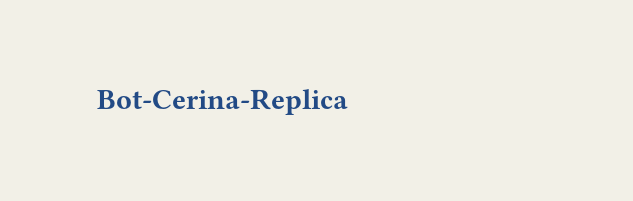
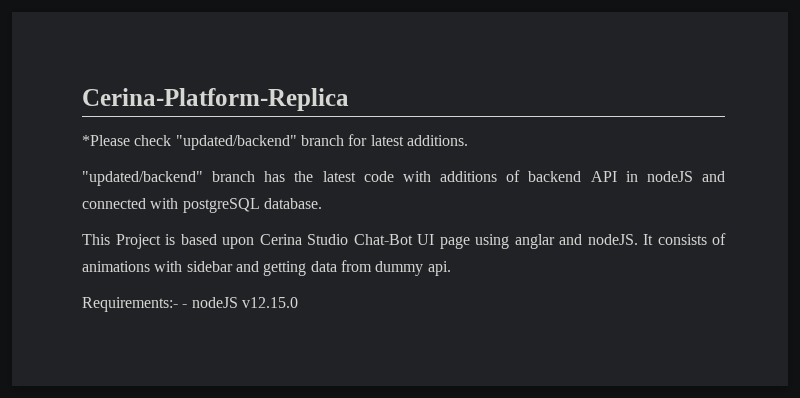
[97,89,348,115] Bot-Cerina-Replica -> [82,88,349,111] [82,134,468,150] [82,170,725,186] [82,198,322,213] [82,233,726,249] [82,260,451,276] [82,297,298,312] Cerina-Platform-Replica // *Please check "updated/backend" branch for latest additions. // "updated/backend" branch has the latest code with additions of backend API in nodeJS and connected with postgreSQL database. // This Project is based upon Cerina Studio Chat-Bot UI page using anglar and nodeJS. It consists of animations with sidebar and getting data from dummy api. // Requirements:- - nodeJS v12.15.0

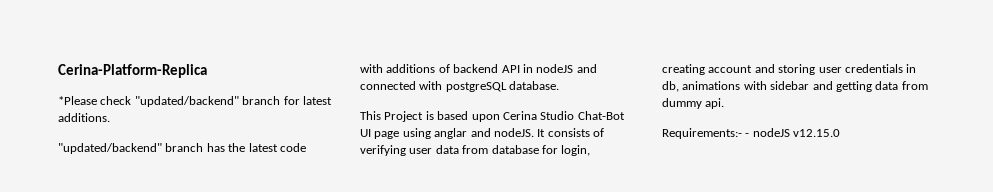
(726, 239) none -> [360,145,591,156] [662,64,917,75] [662,81,679,92] verifying user data from database for login, creating account and storing user credentials in db,

